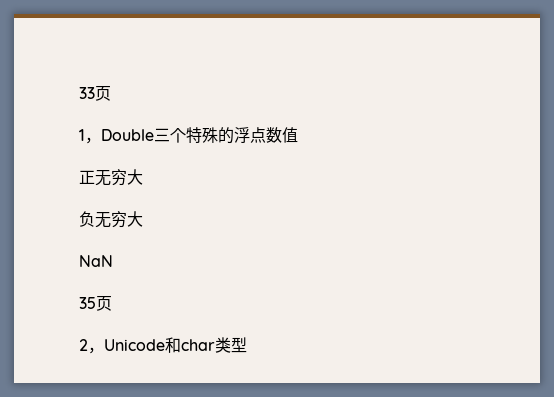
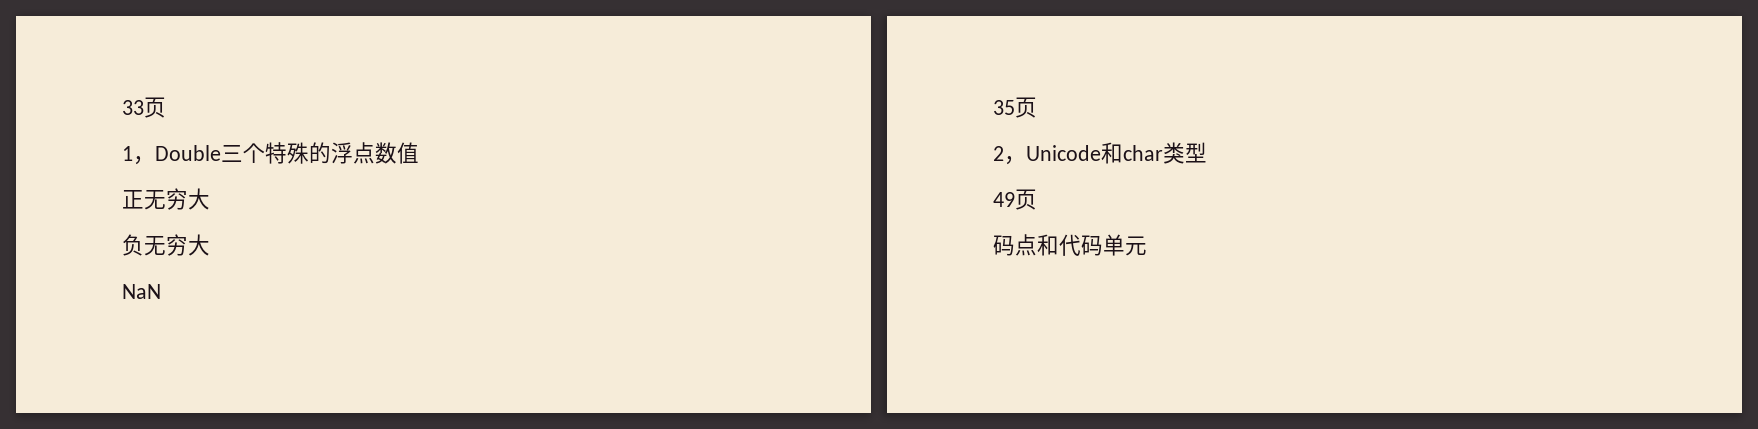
(247, 345) none -> [993,189,1037,210] [993,234,1147,256] // 49页 // 码点和代码单元

